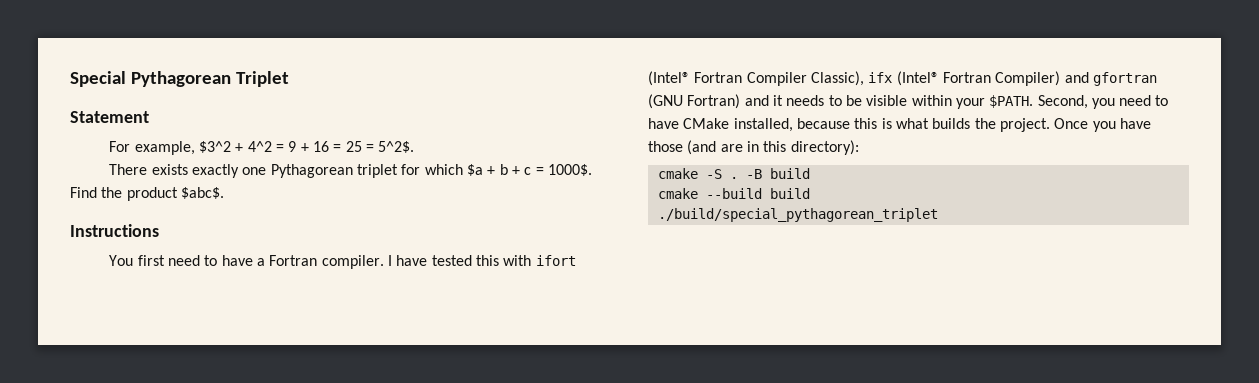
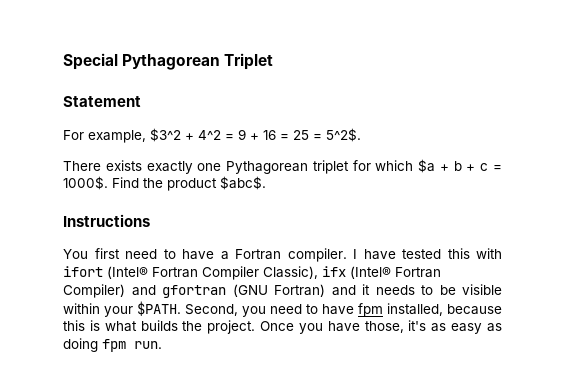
[683,118,730,129] CMake -> [358,303,383,317] fpm
[648,140,859,155] [657,168,810,179] [657,188,810,199] [657,208,938,222] those (and are in this directory): // cmake -S . -B build // cmake --build build // ./build/special_pythagorean_triplet -> [364,320,503,334] [63,338,162,352] those, it's as easy as doing fpm run.

